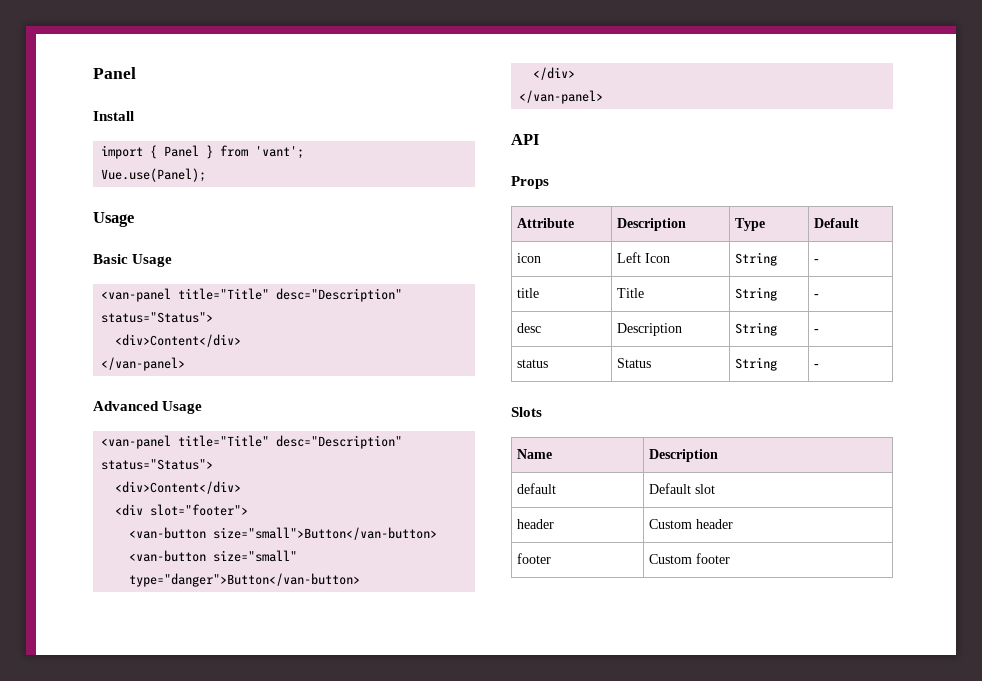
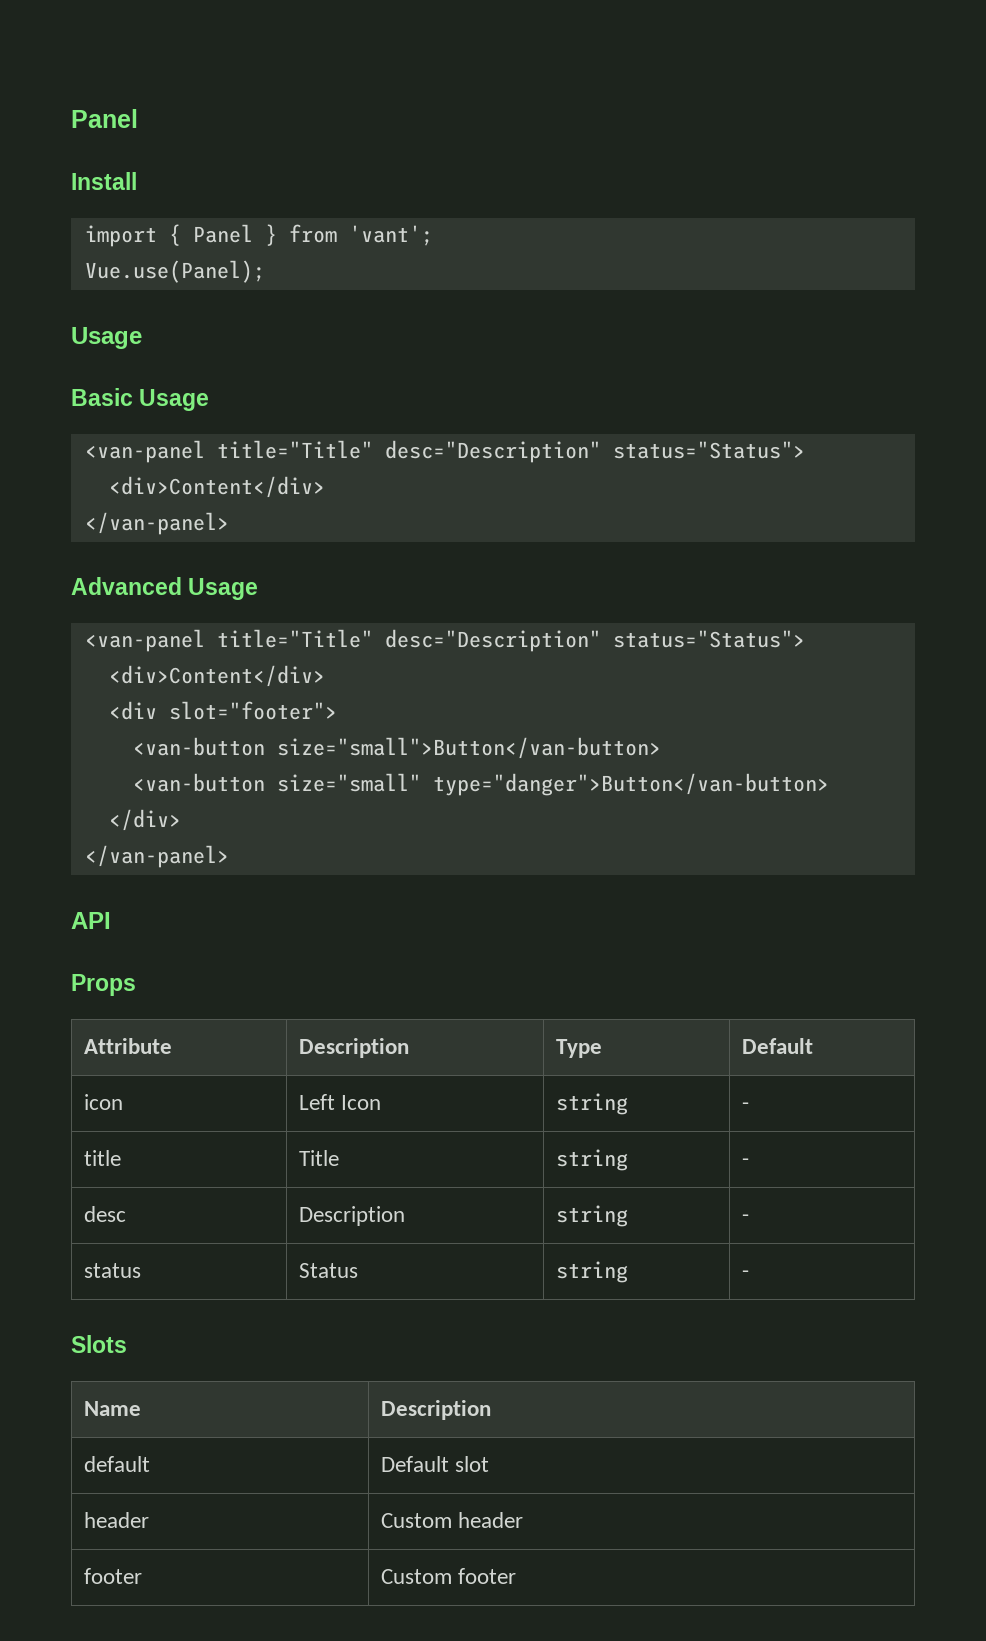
[735,252,778,266] String -> [556,1093,629,1115] string
[735,287,778,301] String -> [556,1149,629,1171] string
[735,322,778,336] String -> [556,1205,629,1227] string
[735,357,778,371] String -> [556,1261,629,1283] string

